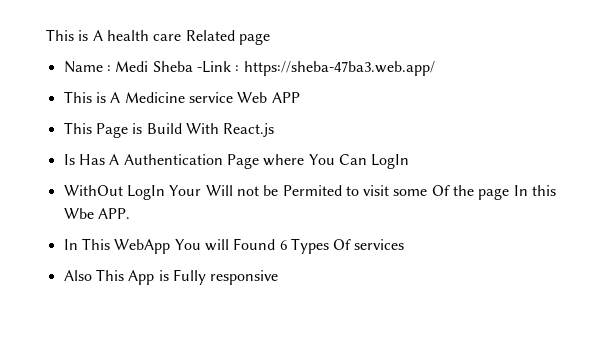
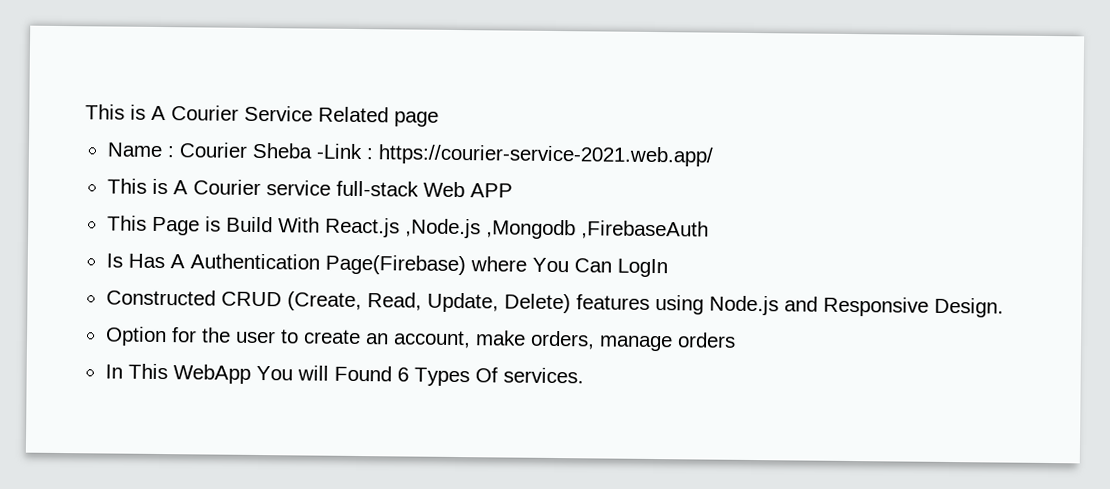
[46,29,182,41] This is A health care -> [85,104,313,122] This is A Courier Service
[115,61,149,72] Medi -> [178,142,248,158] Courier
[243,61,435,76] [63,91,233,103] https://sheba-47ba3.web.app/ // This is A Medicine service -> [377,144,713,167] [106,178,419,197] https://courier-service-2021.web.app/ // This is A Courier service full-stack
(275, 130) none -> [404,218,709,240] ,Node.js ,Mongodb ,FirebaseAuth
[226,154,259,169] Page -> [324,254,466,276] Page(Firebase)
[63,185,557,200] [63,208,130,219] WithOut LogIn Your Will not be Permited to visit some Of the page In this Wbe APP. -> [105,289,1004,318] [104,326,736,352] Constructed CRUD (Create, Read, Update, Delete) features using Node.js and Responsive Design. // Option for the user to create an account, make orders, manage orders
[354,239,405,250] [63,269,279,285] services // Also This App is Fully responsive -> [502,367,584,384] services.

